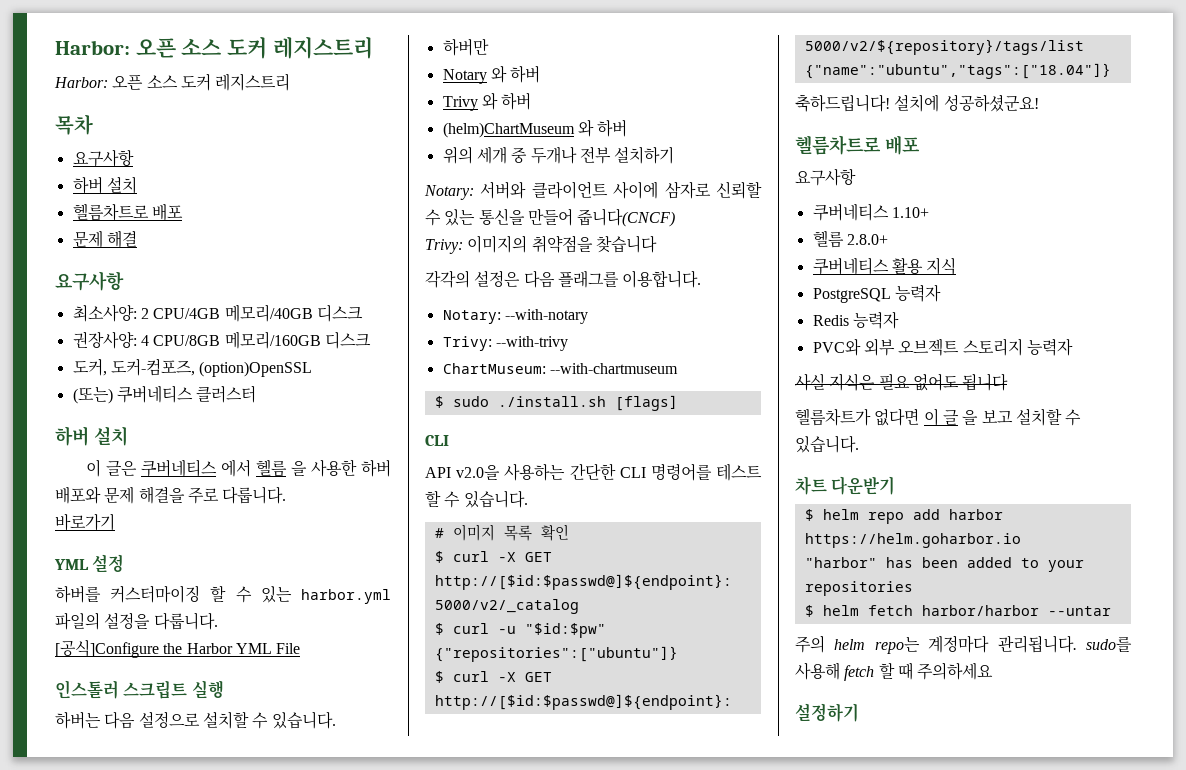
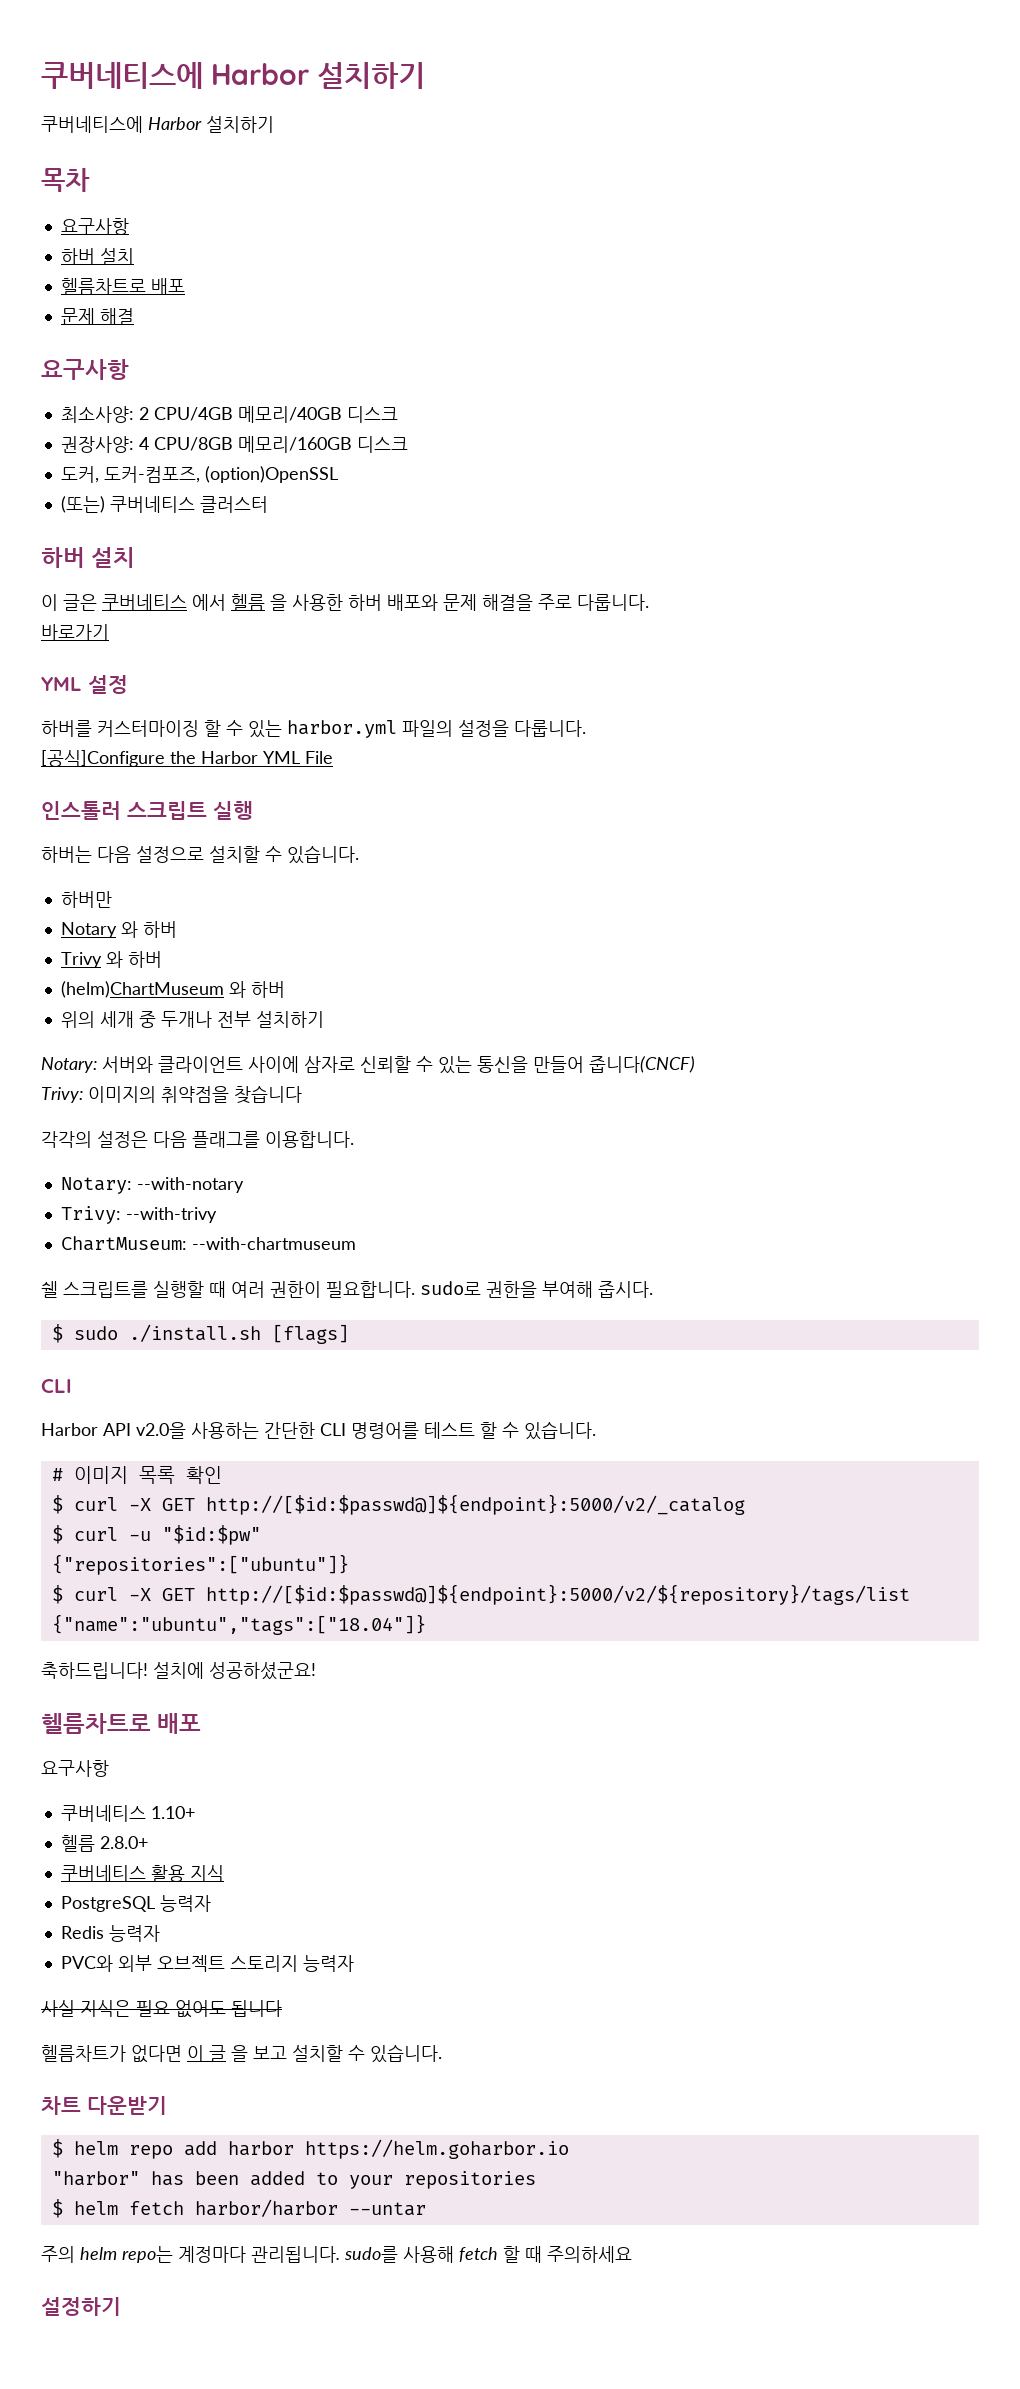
[55,36,373,59] [54,73,291,91] Harbor: 오픈 소스 도커 레지스트리 // Harbor: 오픈 소스 도커 레지스트리 -> [41,62,425,89] [41,116,274,133] 쿠버네티스에 Harbor 설치하기 // 쿠버네티스에 Harbor 설치하기
(678, 368) none -> [41,1281,653,1298] // 쉘 스크립트를 실행할 때 여러 권한이 필요합니다. sudo로 권한을 부여해 줍시다.
(449, 440) none -> [41,1423,98,1436] Harbor

